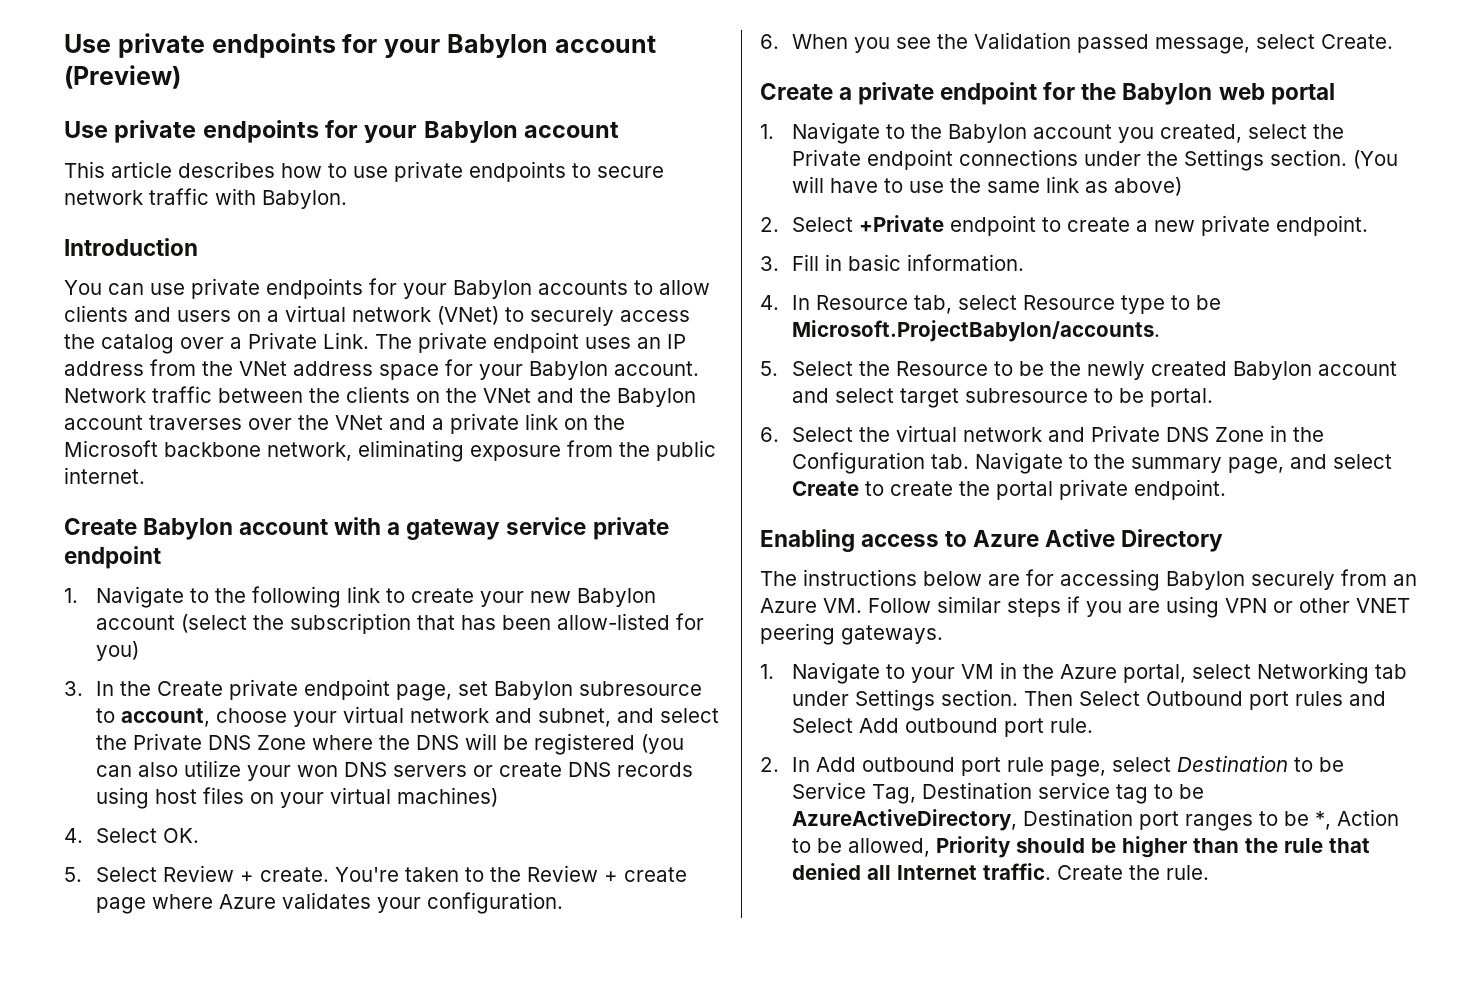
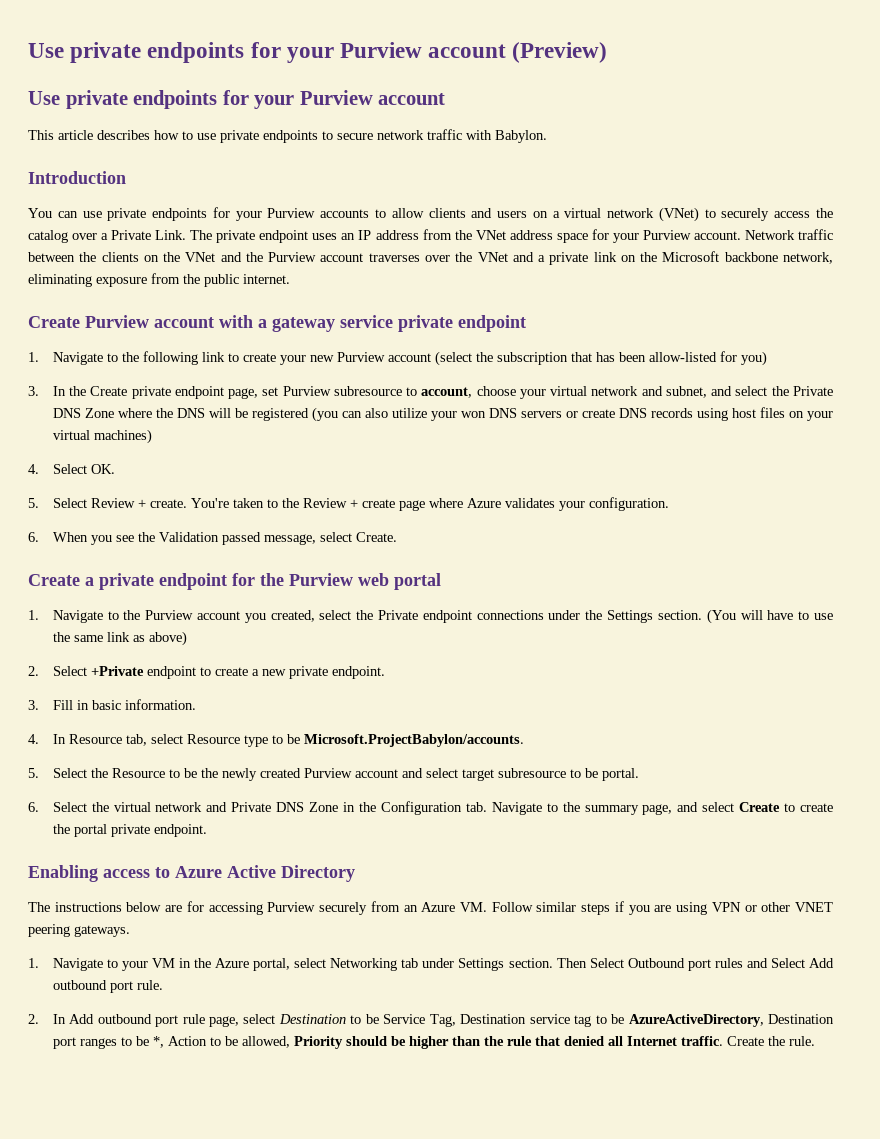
[64,33,548,58] Use private endpoints for your Babylon -> [28,42,423,63] Use private endpoints for your Purview
[423,121,518,143] Babylon -> [299,90,373,105] Purview
[453,280,532,299] Babylon -> [267,208,316,218] Purview
[529,361,608,380] Babylon -> [642,230,691,240] Purview
[617,388,696,407] Babylon -> [268,252,317,262] Purview
[143,518,234,540] Babylon -> [85,315,149,328] Purview
[577,588,657,607] Babylon -> [336,352,385,362] Purview
[494,681,574,700] Babylon -> [282,386,331,396] Purview
[1122,83,1213,105] Babylon -> [289,573,353,586] Purview
[948,124,1028,143] Babylon -> [145,610,194,620] Purview
[1233,361,1313,380] Babylon -> [303,768,352,778] Purview
[1166,571,1245,590] Babylon -> [267,902,316,912] Purview

